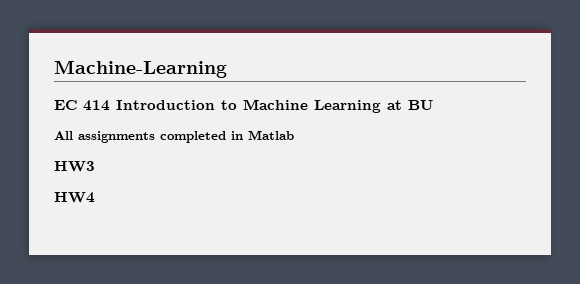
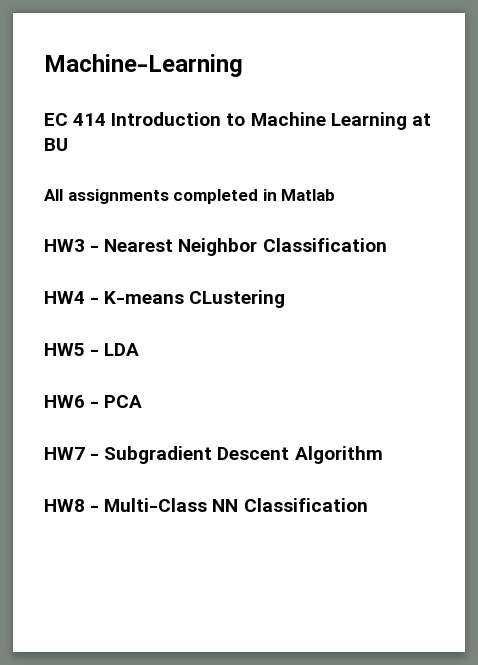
[54,192,95,203] // HW4 -> [90,238,387,256] [44,290,286,308] [44,343,140,356] [44,395,143,408] [44,446,383,464] [44,498,368,512] - Nearest Neighbor Classification // HW4 - K-means CLustering // HW5 - LDA // HW6 - PCA // HW7 - Subgradient Descent Algorithm // HW8 - Multi-Class NN Classification

